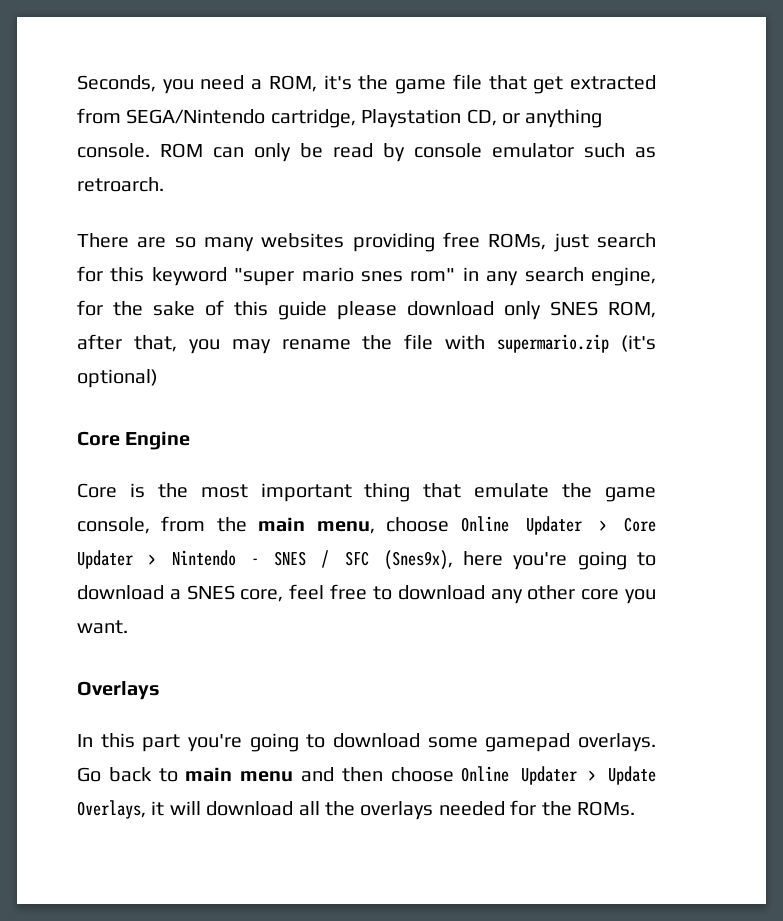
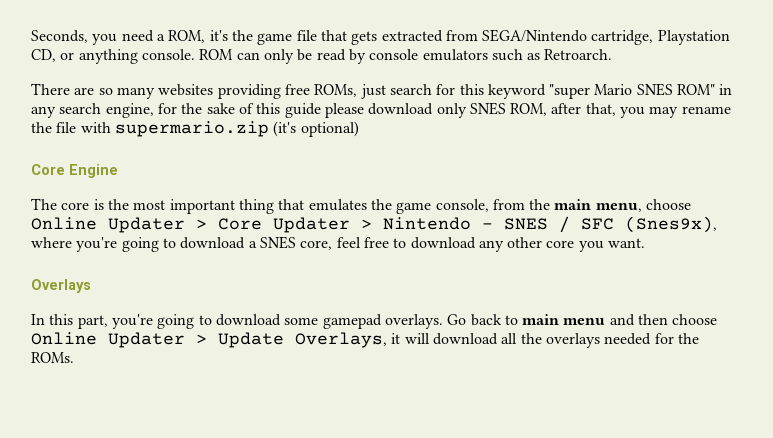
[533,76,564,94] get -> [351,31,378,45] gets
[492,143,574,158] emulator -> [422,49,488,61] emulators
[77,177,164,192] retroarch. -> [544,49,613,60] Retroarch.
[301,267,456,282] mario snes rom" -> [594,83,716,96] Mario SNES ROM"
[77,483,117,498] Core -> [31,198,90,210] The core
[474,483,550,498] emulate -> [308,199,367,211] emulates
[463,551,504,566] here -> [31,237,72,248] where
[142,734,181,752] part -> [77,315,108,329] part,

